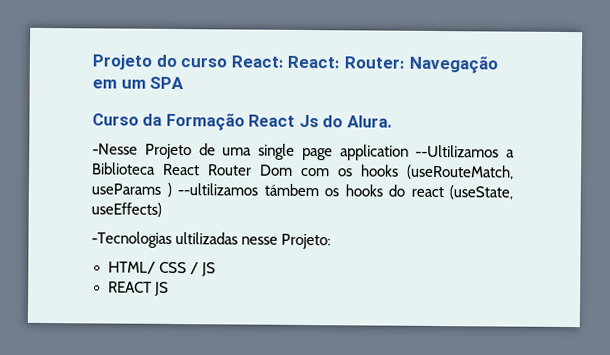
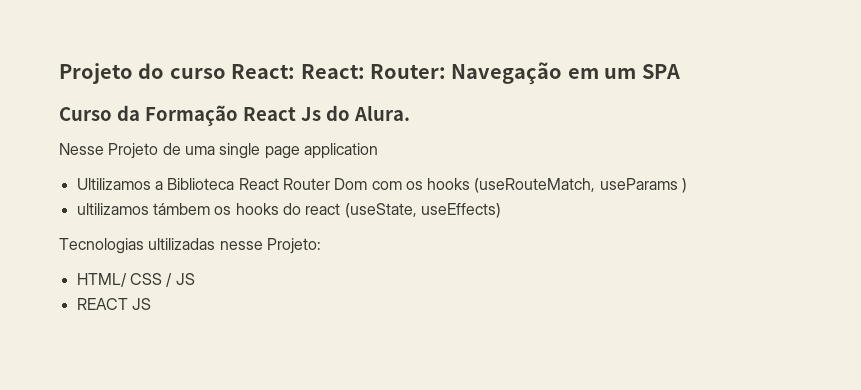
[92,143,138,155] -Nesse -> [59,143,104,155] Nesse
[415,144,500,158] --Ultilizamos -> [76,178,151,190] // Ultilizamos
[177,183,258,196] --ultilizamos -> [76,203,149,215] // ultilizamos
[91,231,172,248] -Tecnologias -> [59,238,144,254] Tecnologias

